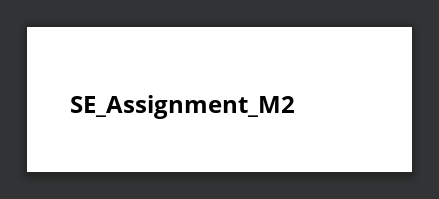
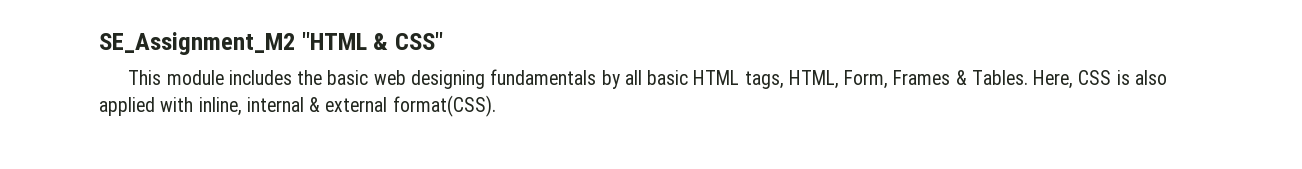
(295, 107) none -> [301,32,443,50] [128,69,1167,89] [99,95,496,117] "HTML & CSS" // This module includes the basic web designing fundamentals by all basic HTML tags, HTML, Form, Frames & Tables. Here, CSS is also applied with inline, internal & external format(CSS).

